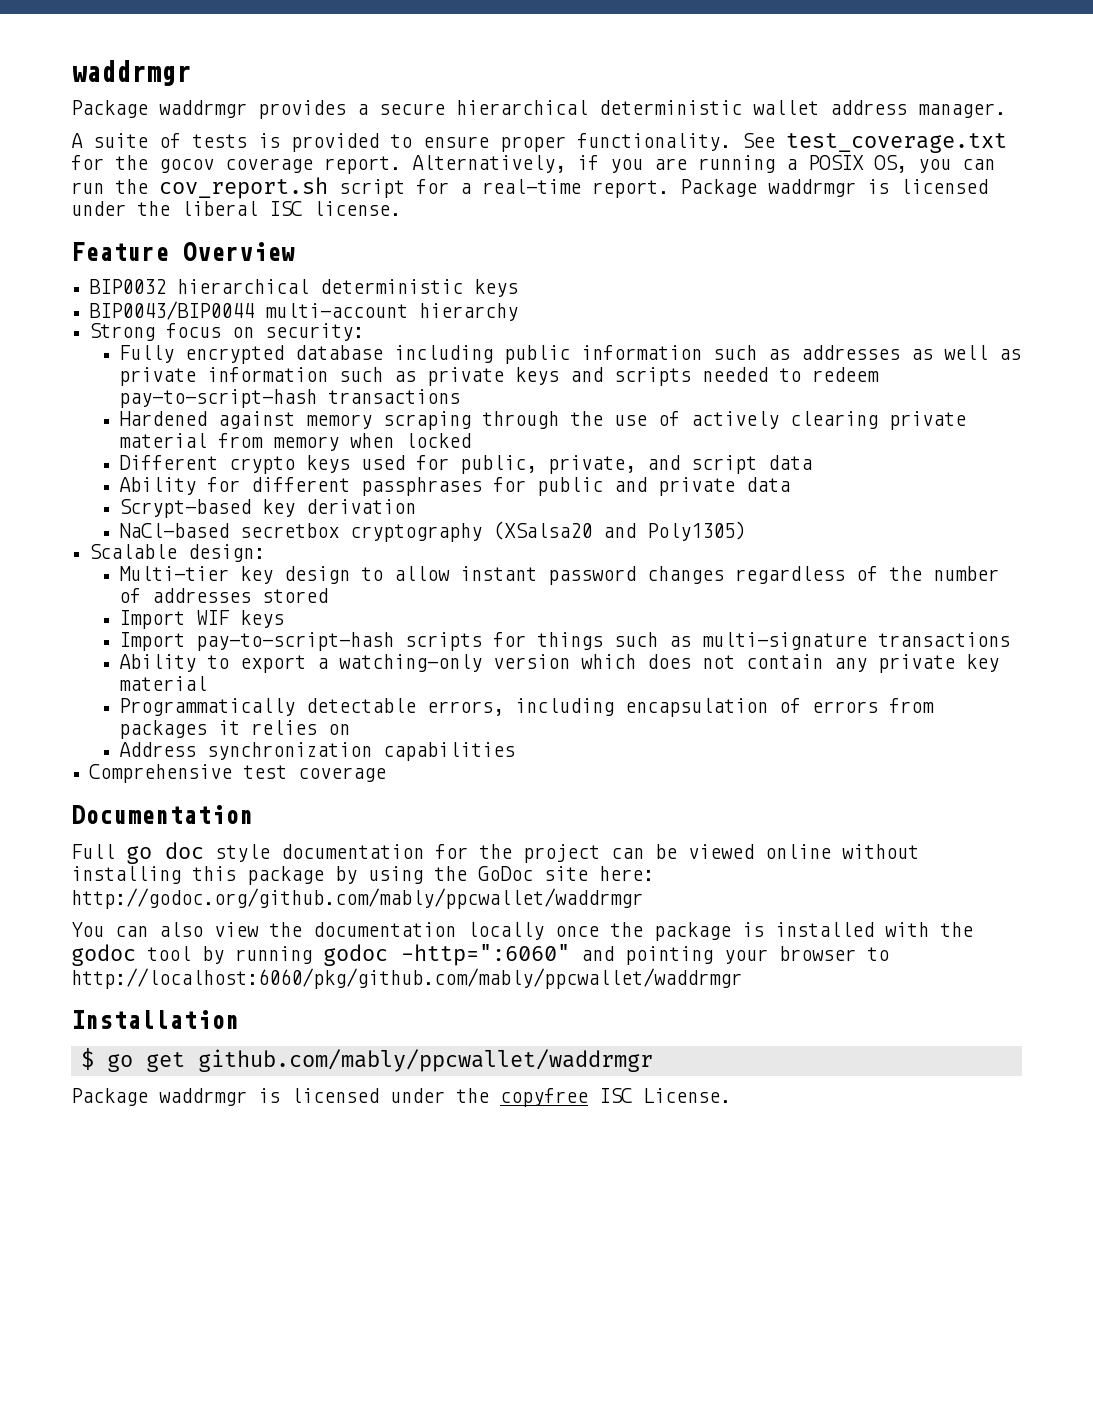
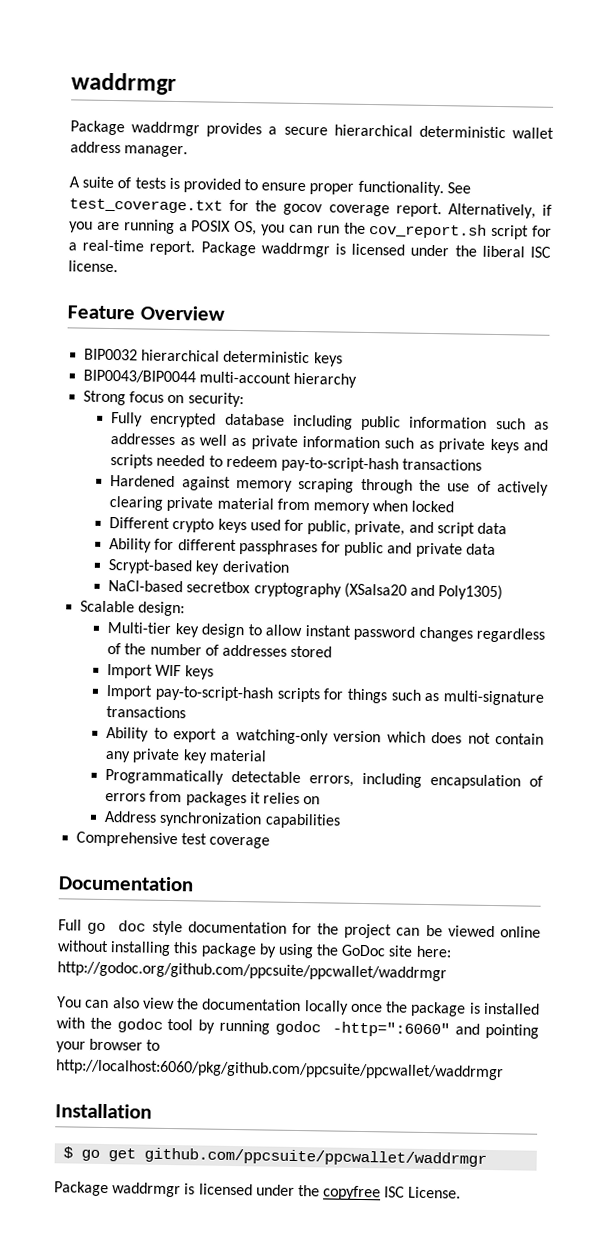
[71,888,643,909] http://godoc.org/github.com/mably/ppcwallet/waddrmgr -> [57,961,447,982] http://godoc.org/github.com/ppcsuite/ppcwallet/waddrmgr
[71,968,742,989] http://localhost:6060/pkg/github.com/mably/ppcwallet/waddrmgr -> [56,1059,504,1081] http://localhost:6060/pkg/github.com/ppcsuite/ppcwallet/waddrmgr
[197,1049,653,1072] github.com/mably/ppcwallet/waddrmgr -> [144,1147,488,1167] github.com/ppcsuite/ppcwallet/waddrmgr

